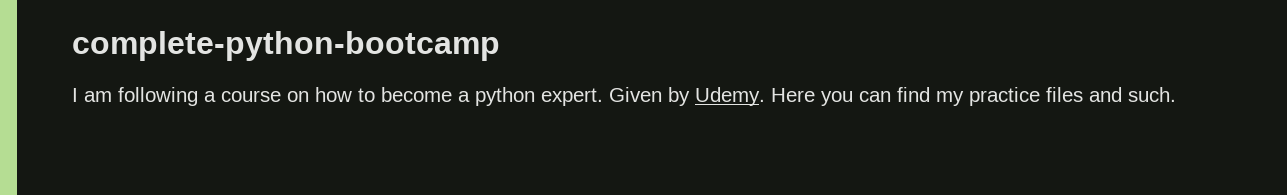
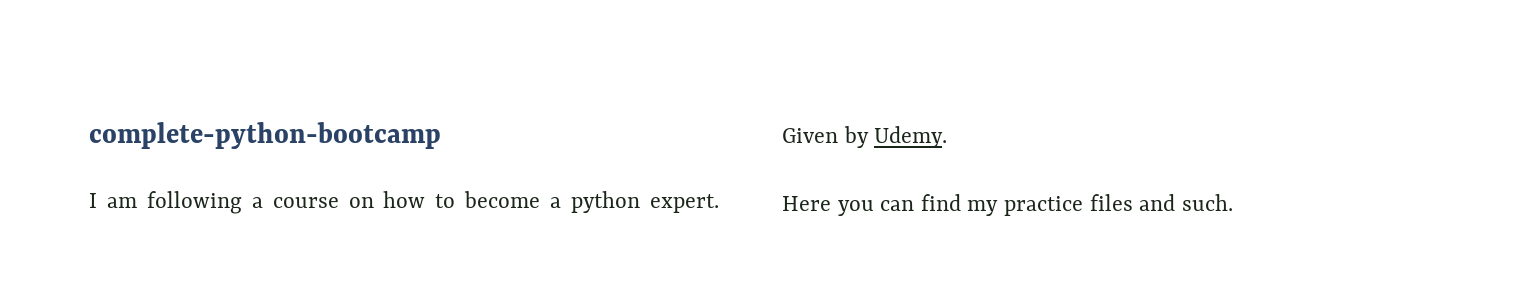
(765, 96) none -> (948, 137) //

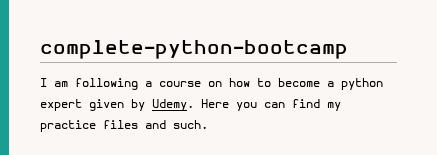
[650,194,720,213] [782,128,838,143] expert. Given -> [40,99,124,111] expert given
(948, 137) // -> (194, 105) none

